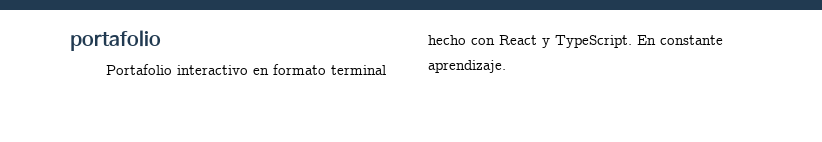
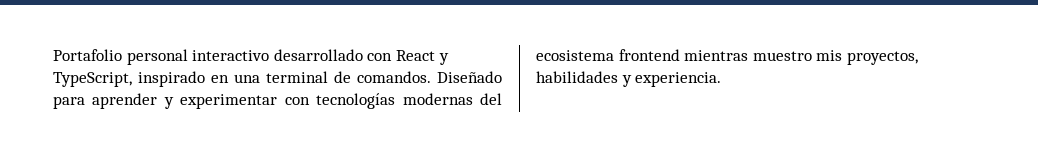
[70,30,161,51] [106,64,387,75] [428,35,723,48] [428,60,506,73] portafolio // Portafolio interactivo en formato terminal hecho con React y TypeScript. En constante aprendizaje. -> [53,49,449,65] [53,71,502,87] [53,93,502,109] [536,49,918,65] [536,71,722,87] Portafolio personal interactivo desarrollado con React y TypeScript, inspirado en una terminal de comandos. Diseñado para aprender y experimentar con tecnologías modernas del ecosistema frontend mientras muestro mis proyectos, habilidades y experiencia.

